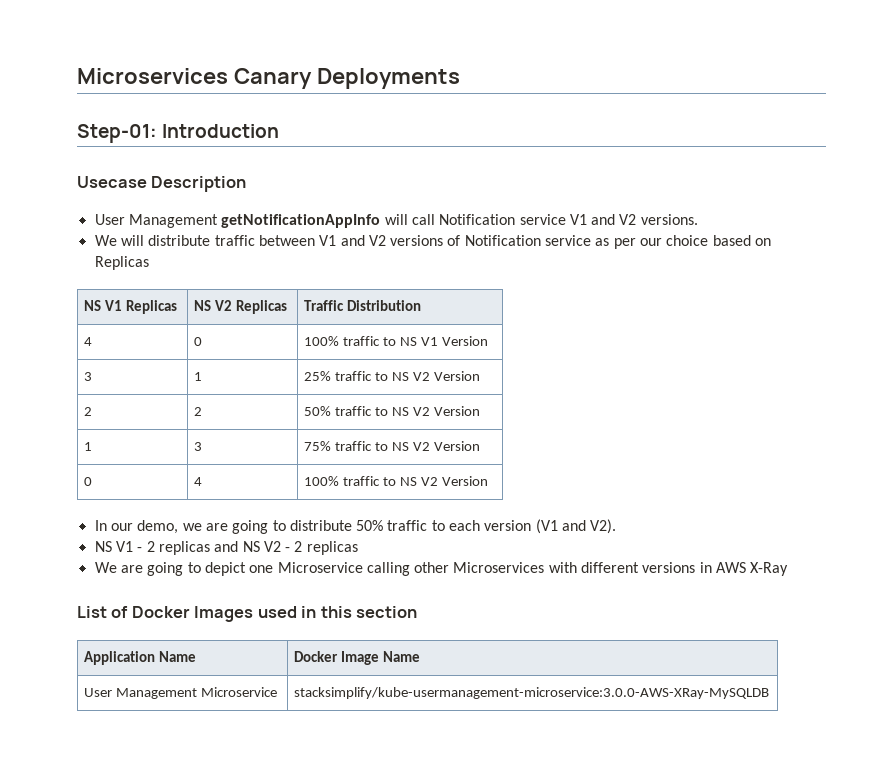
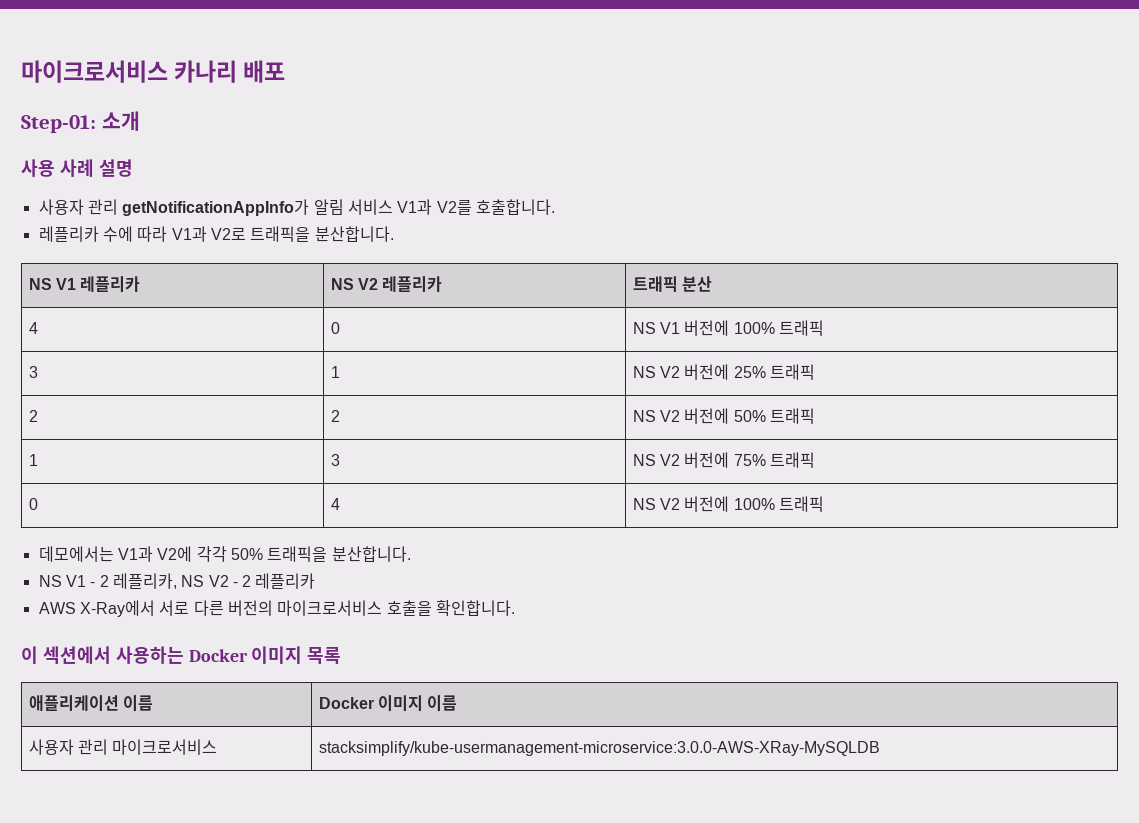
[77,68,460,89] [77,124,280,143] [77,176,247,192] [94,214,698,228] [94,235,772,249] [94,256,149,270] [84,300,177,314] [194,300,287,314] [304,300,421,311] Microservices Canary Deployments // Step-01: Introduction // Usecase Description // User Management getNotificationAppInfo will call Notification service V1 and V2 versions. // We will distribute traffic between V1 and V2 versions of Notification service as per our choice based on Replicas // NS V1 Replicas | NS V2 Replicas | Traffic Distribution -> [21,60,286,83] [21,111,140,133] [21,159,133,177] [38,199,555,216] [38,226,394,242] [28,276,141,292] [330,276,443,292] [632,276,713,292] 마이크로서비스 카나리 배포 // Step-01: 소개 // 사용 사례 설명 // 사용자 관리 getNotificationAppInfo가 알림 서비스 V1과 V2를 호출합니다. // 레플리카 수에 따라 V1과 V2로 트래픽을 분산합니다. // NS V1 레플리카 | NS V2 레플리카 | 트래픽 분산
[304,336,488,346] [84,372,93,381] [194,372,203,381] [304,371,480,381] [84,407,93,416] [194,407,203,416] [304,406,480,416] [84,442,93,451] [194,442,203,451] [304,441,480,451] [84,477,93,486] [194,477,203,486] [304,476,488,486] [94,519,617,534] 100% traffic to NS V1 Version // 3 | 1 | 25% traffic to NS V2 Version // 2 | 2 | 50% traffic to NS V2 Version // 1 | 3 | 75% traffic to NS V2 Version // 0 | 4 | 100% traffic to NS V2 Version // In our demo, we are going to distribute 50% traffic to each version (V1 and V2). -> [632,320,825,336] [28,366,38,378] [330,366,340,378] [632,364,816,380] [28,410,38,422] [330,410,340,422] [632,408,816,424] [28,454,38,466] [330,454,340,466] [632,452,816,468] [28,498,38,510] [330,498,340,510] [632,496,825,512] [38,546,411,562] NS V1 버전에 100% 트래픽 // 3 | 1 | NS V2 버전에 25% 트래픽 // 2 | 2 | NS V2 버전에 50% 트래픽 // 1 | 3 | NS V2 버전에 75% 트래픽 // 0 | 4 | NS V2 버전에 100% 트래픽 // 데모에서는 V1과 V2에 각각 50% 트래픽을 분산합니다.
[158,541,239,555] replicas and -> [112,573,177,589] 레플리카,
[306,541,358,555] [94,562,789,576] [77,606,418,622] [84,651,196,665] [294,651,420,665] [84,687,277,699] replicas // We are going to depict one Microservice calling other Microservices with different versions in AWS X-Ray // List of Docker Images used in this section // Application Name | Docker Image Name // User Management Microservice -> [255,573,316,589] [38,600,515,617] [21,646,342,664] [28,695,154,712] [318,695,458,712] [28,739,218,755] 레플리카 // AWS X-Ray에서 서로 다른 버전의 마이크로서비스 호출을 확인합니다. // 이 섹션에서 사용하는 Docker 이미지 목록 // 애플리케이션 이름 | Docker 이미지 이름 // 사용자 관리 마이크로서비스

